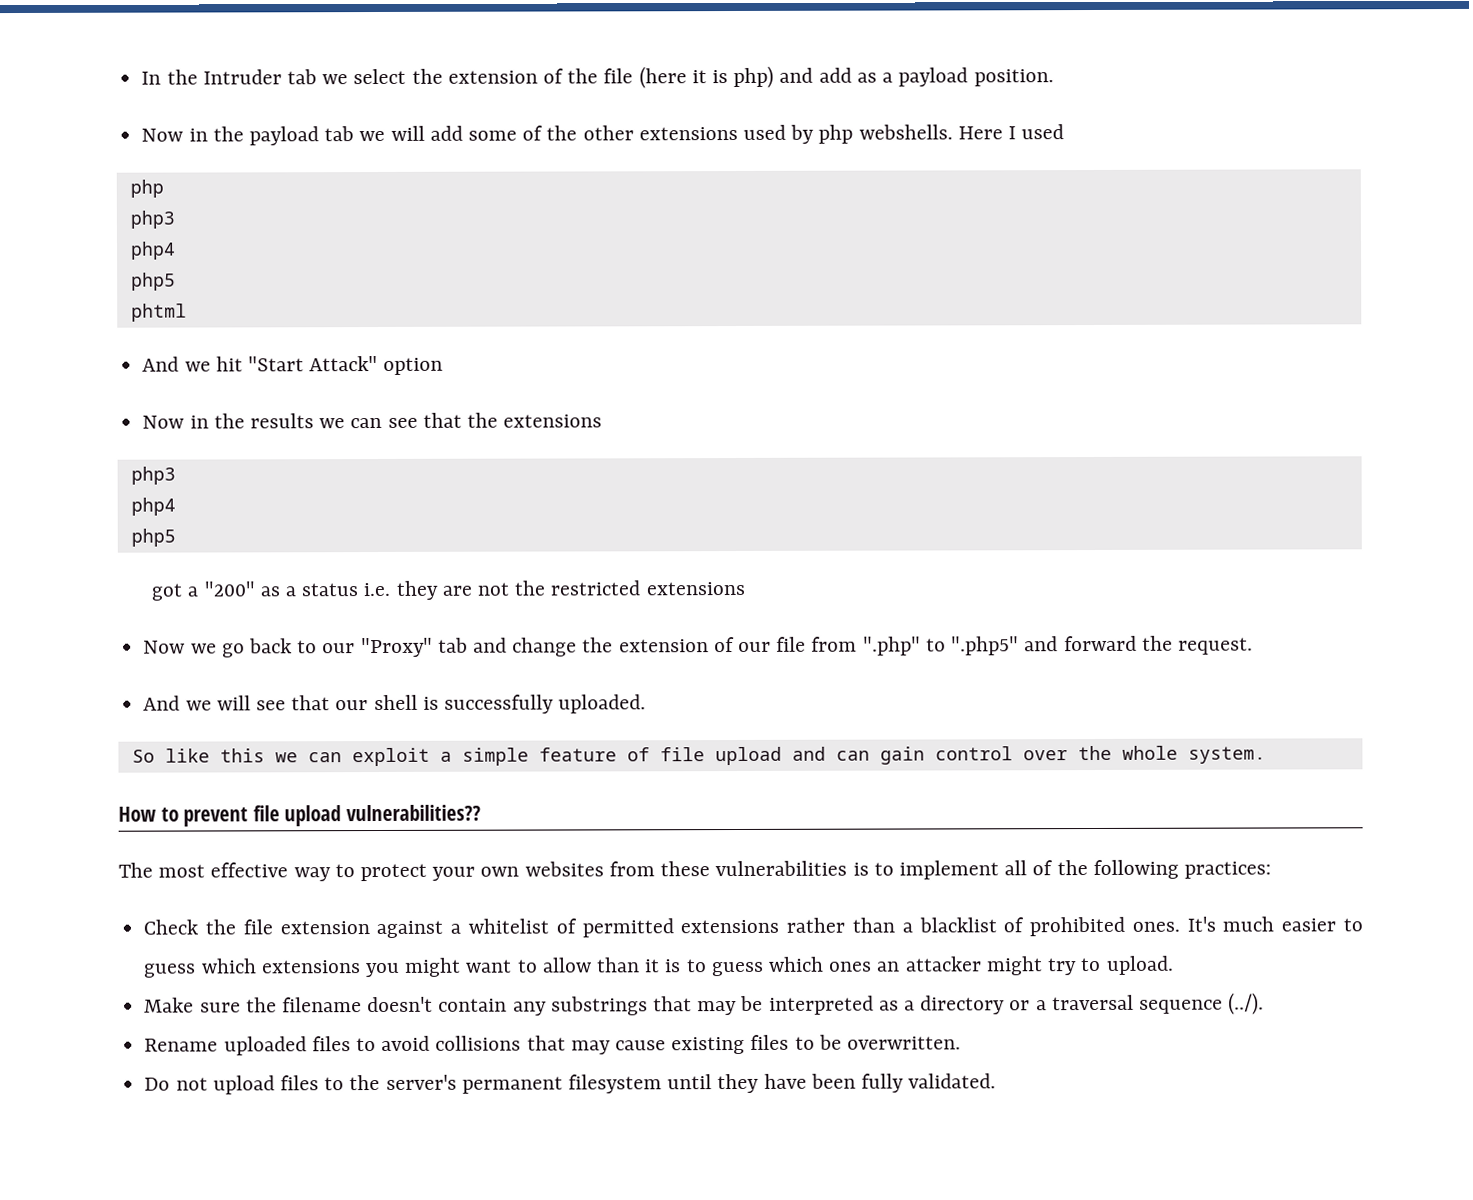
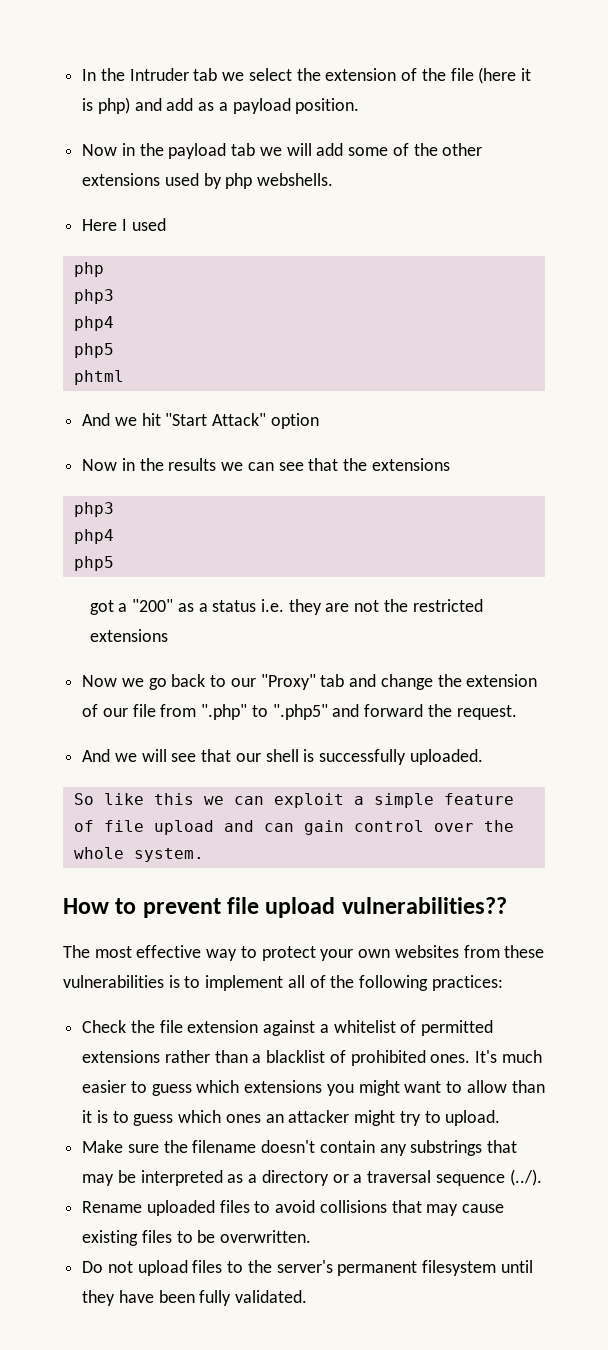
(953, 132) none -> (334, 179) //

